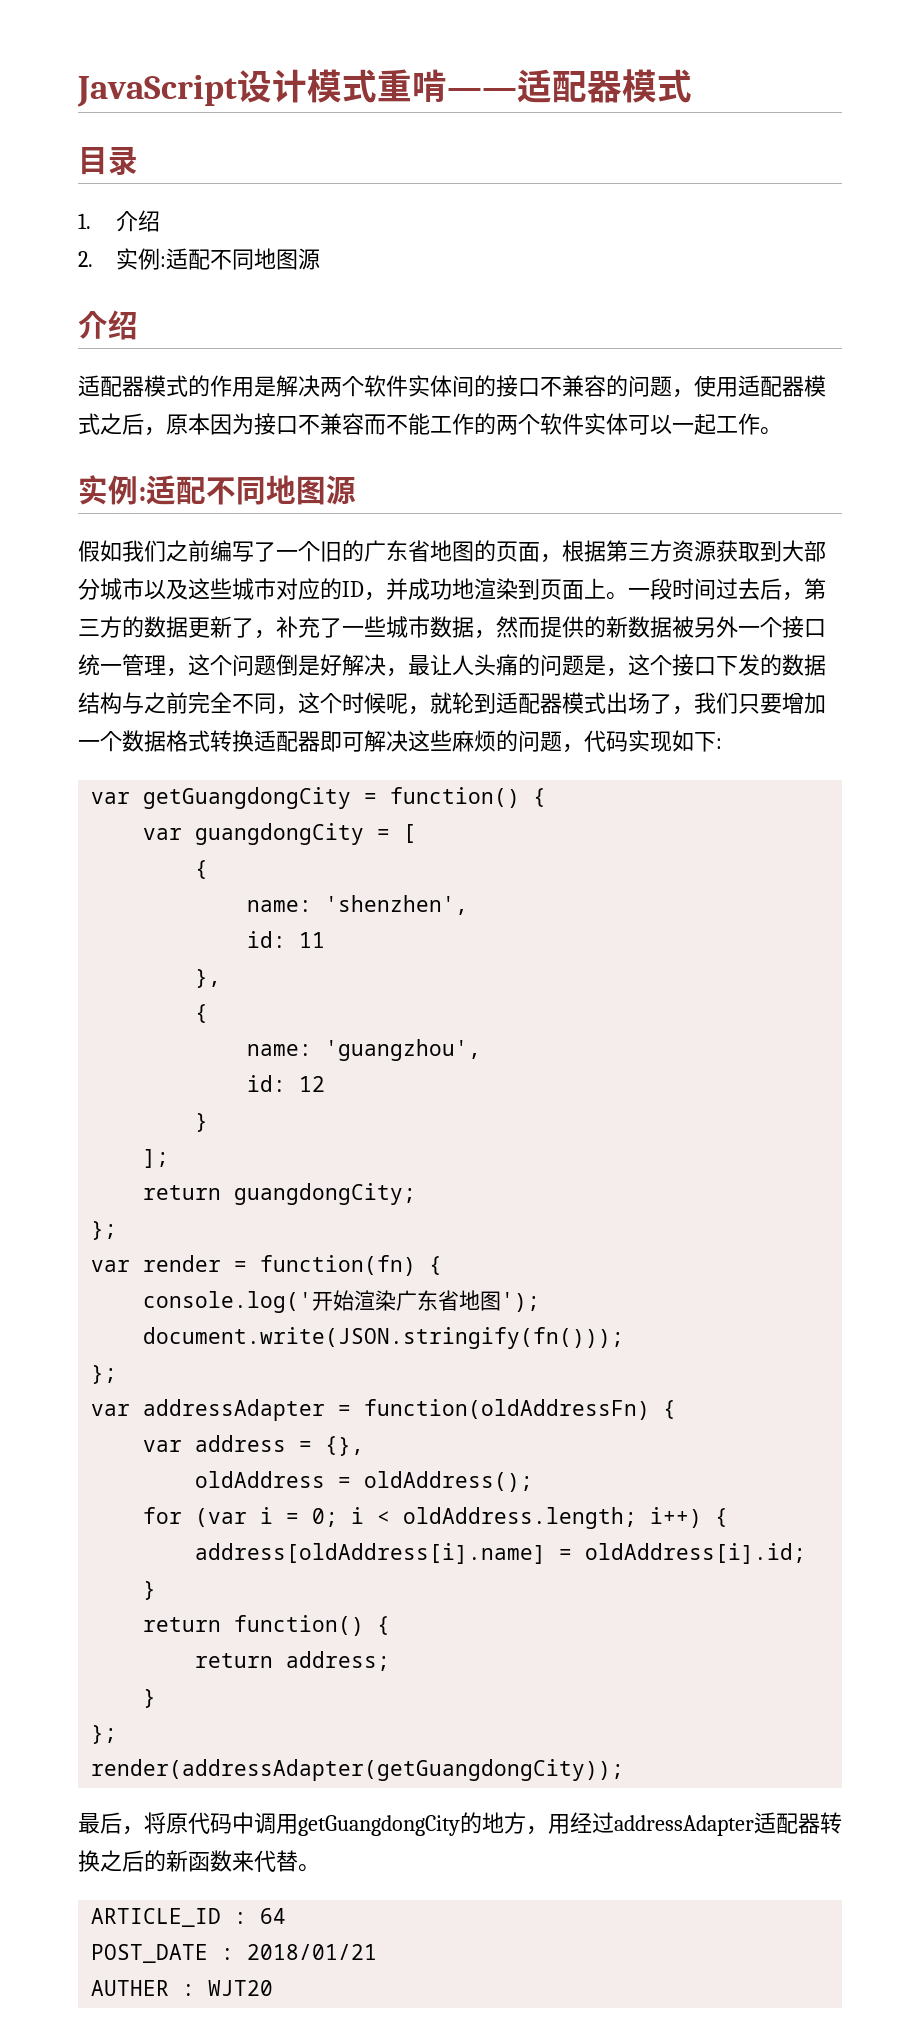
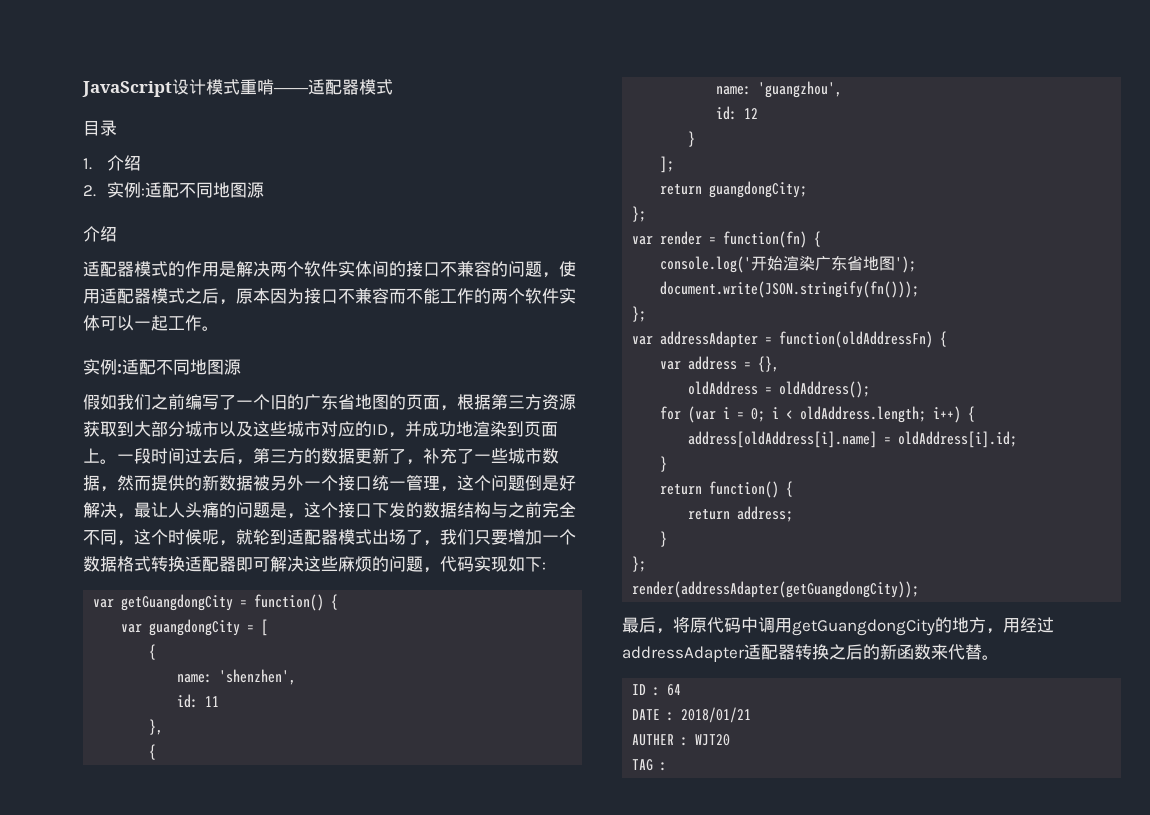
[91,1908,222,1927] ARTICLE_ID -> [632,684,647,695] ID
[91,1944,209,1963] POST_DATE -> [632,709,661,720] DATE
(274, 1988) none -> [632,759,668,771] // TAG :

